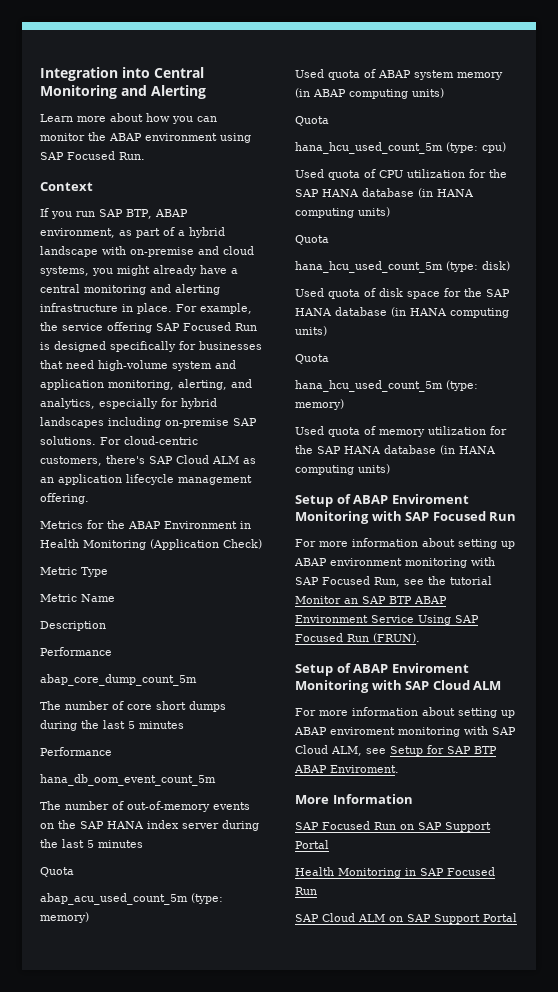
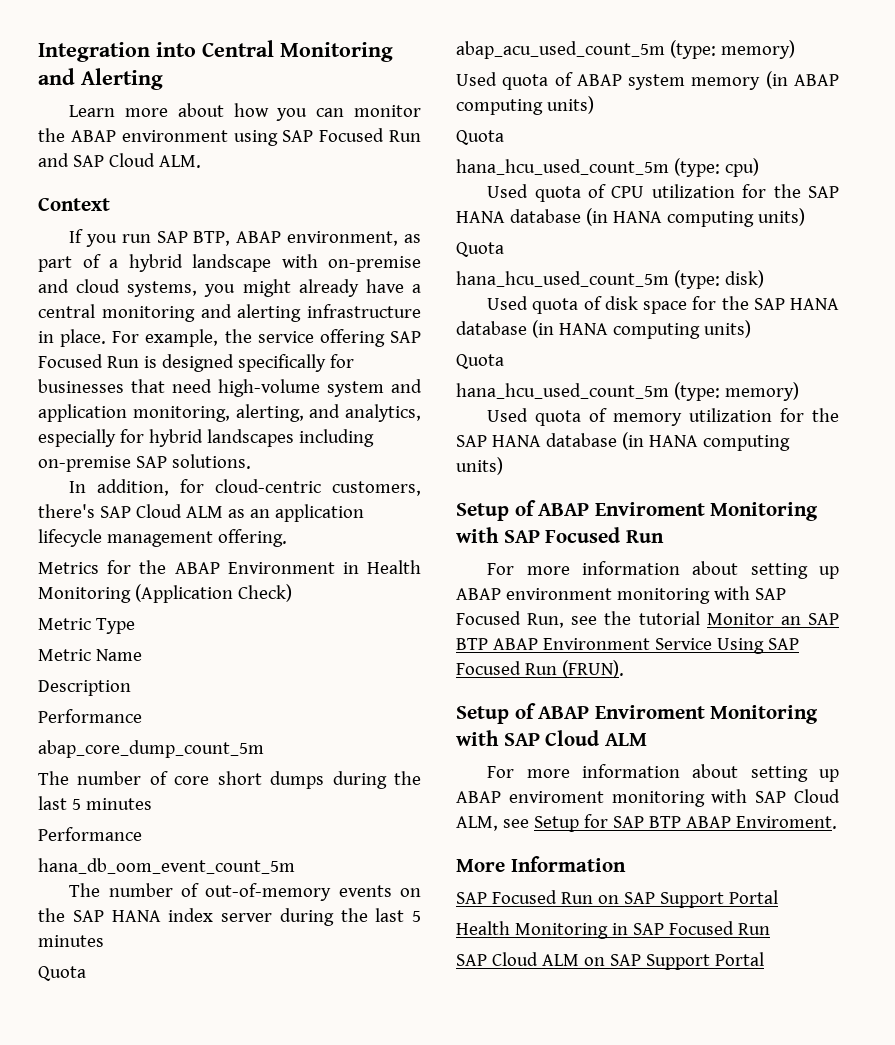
[119,152,145,160] Run. -> [388,130,421,142] [38,153,201,168] Run and SAP Cloud ALM.
[100,437,121,445] For -> [69,479,205,496] // In addition, for

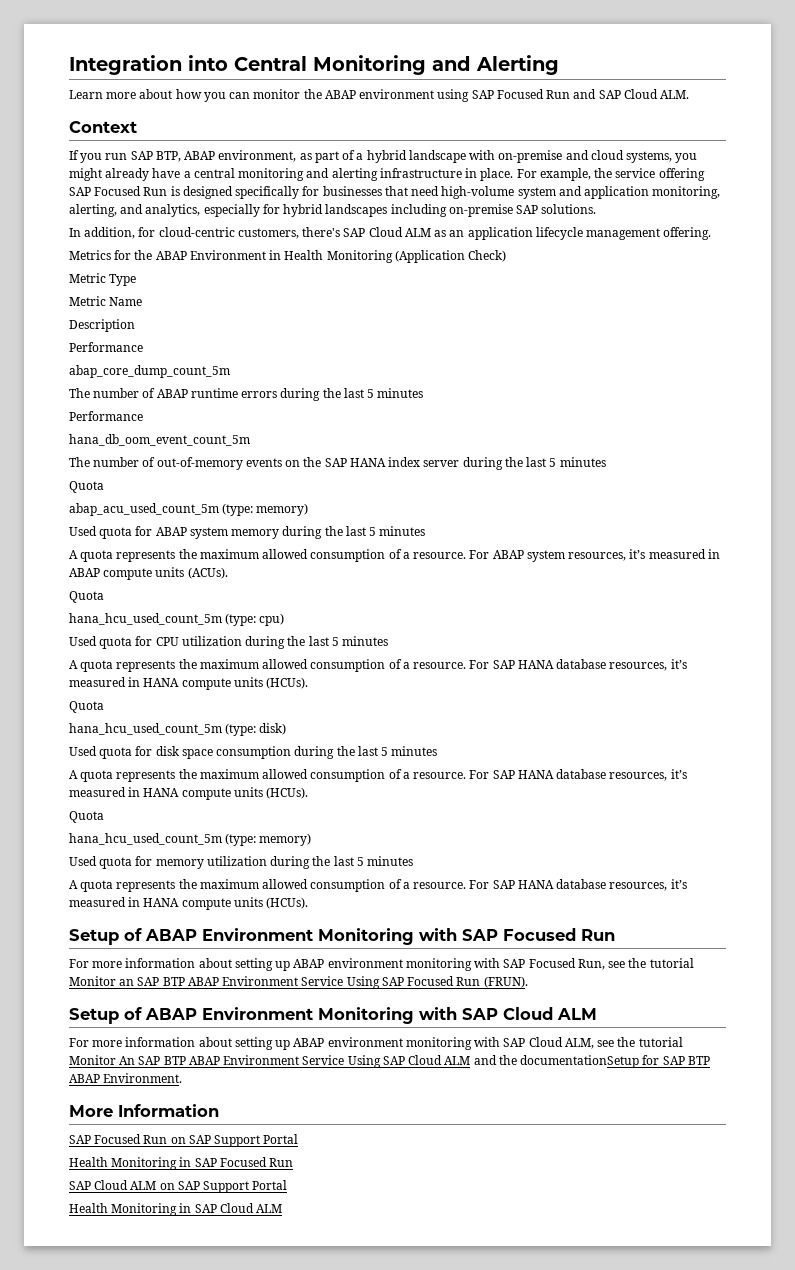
[174,771,325,789] core short dumps -> [156,388,278,398] ABAP runtime errors
[554,72,573,86] of -> [135,526,153,536] for
[765,71,839,89] [456,96,594,115] (in ABAP computing units) -> [282,526,426,539] [69,549,720,562] [69,567,228,580] during the last 5 minutes // A quota represents the maximum allowed consumption of a resource. For ABAP system resources, it’s measured in ABAP compute units (ACUs).
[587,184,606,198] of -> [135,636,153,646] for
[742,184,839,198] [456,208,805,227] for the SAP HANA database (in HANA computing units) -> [245,636,389,649] [69,659,687,672] [69,677,309,690] during the last 5 minutes // A quota represents the maximum allowed consumption of a resource. For SAP HANA database resources, it’s measured in HANA compute units (HCUs).
[583,296,602,310] of -> [135,746,153,756] for
[692,296,840,310] [456,320,751,339] for the SAP HANA database (in HANA computing units) -> [216,746,438,759] [69,769,687,782] [69,787,309,800] consumption during the last 5 minutes // A quota represents the maximum allowed consumption of a resource. For SAP HANA database resources, it’s measured in HANA compute units (HCUs).
[589,408,608,422] of -> [135,856,153,866] for
[780,408,839,422] [456,432,790,451] [456,457,503,475] [456,500,705,521] for the SAP HANA database (in HANA computing units) // Setup of ABAP Enviroment -> [270,856,414,869] [69,879,687,892] [69,897,309,910] [69,928,313,945] during the last 5 minutes // A quota represents the maximum allowed consumption of a resource. For SAP HANA database resources, it’s measured in HANA compute units (HCUs). // Setup of ABAP Environment
[594,705,705,719] Enviroment -> [202,1007,313,1020] Environment
[508,791,604,803] enviroment -> [327,1037,403,1047] environment
[533,816,579,832] Setup -> [617,1037,683,1047] [69,1055,640,1068] the tutorial Monitor An SAP BTP ABAP Environment Service Using SAP Cloud ALM and the documentationSetup
[735,816,837,829] Enviroment. -> [103,1073,183,1083] Environment.
(764, 959) none -> [69,1203,283,1216] // Health Monitoring in SAP Cloud ALM

